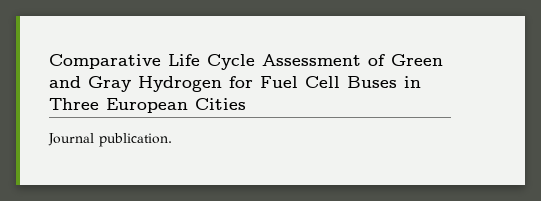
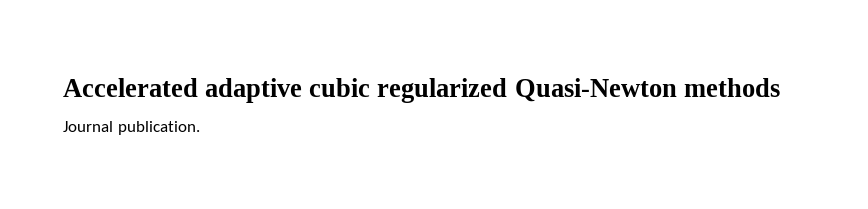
[49,54,443,70] [49,76,421,92] [49,98,246,113] Comparative Life Cycle Assessment of Green and Gray Hydrogen for Fuel Cell Buses in Three European Cities -> [63,78,780,103] Accelerated adaptive cubic regularized Quasi-Newton methods

